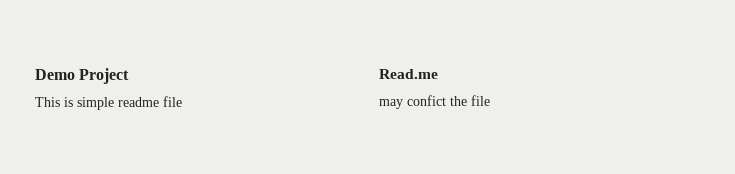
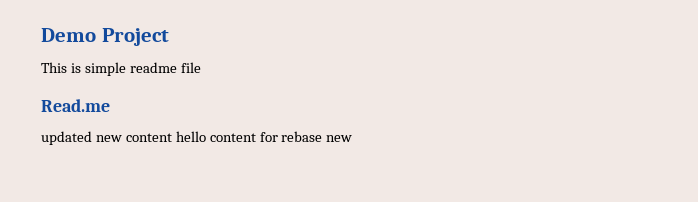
[379,95,490,109] may confict the file -> [41,131,353,145] updated new content hello content for rebase new

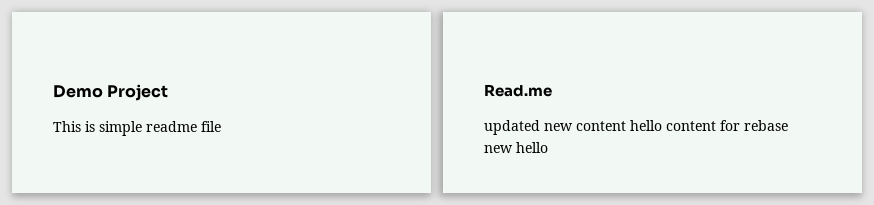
(353, 138) none -> [516,142,548,153] hello

